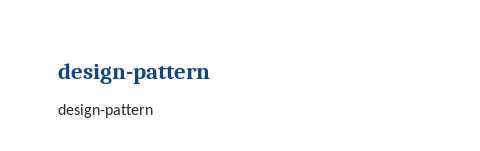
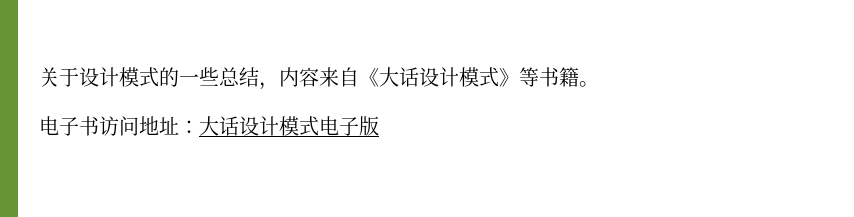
[58,63,210,84] [58,104,153,118] design-pattern // design-pattern -> [39,67,599,90] [39,116,379,136] 关于设计模式的一些总结，内容来自《大话设计模式》等书籍。 // 电子书访问地址：大话设计模式电子版

